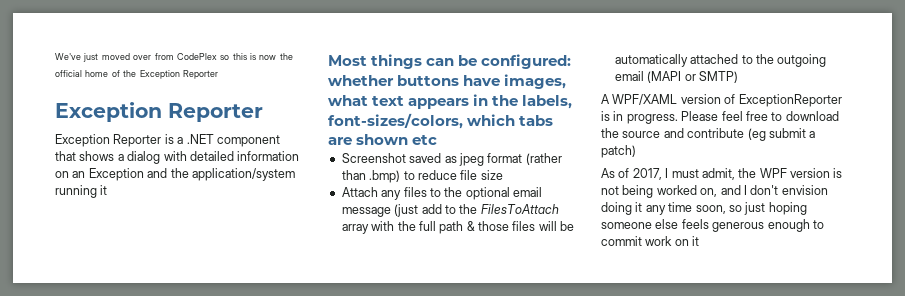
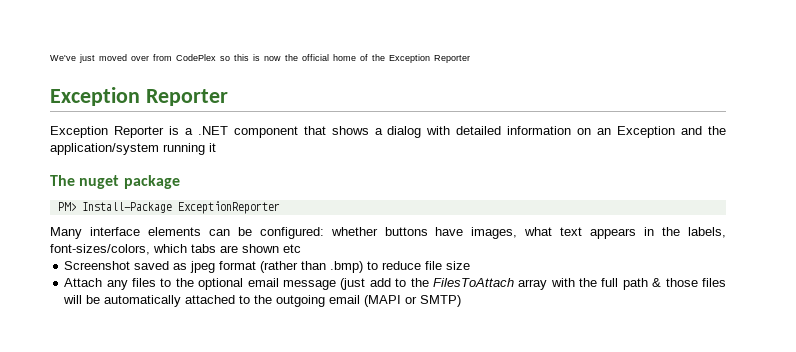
[328,54,423,69] Most things -> [50,175,180,189] [57,201,280,214] [50,227,201,239] The nuget package // PM> Install-Package ExceptionReporter // Many interface elements
[601,94,842,107] [601,111,839,124] [601,128,816,141] [601,145,636,158] [601,168,843,180] [601,185,828,198] [601,202,807,215] [601,219,824,232] [601,236,700,246] // A WPF/XAML version of ExceptionReporter is in progress. Please feel free to download the source and contribute (eg submit a patch) // As of 2017, I must admit, the WPF version is not being worked on, and I don't envision doing it any time soon, so just hoping someone else feels generous enough to commit work on it -> (462, 301) none

